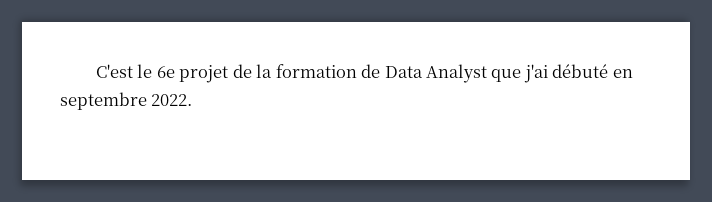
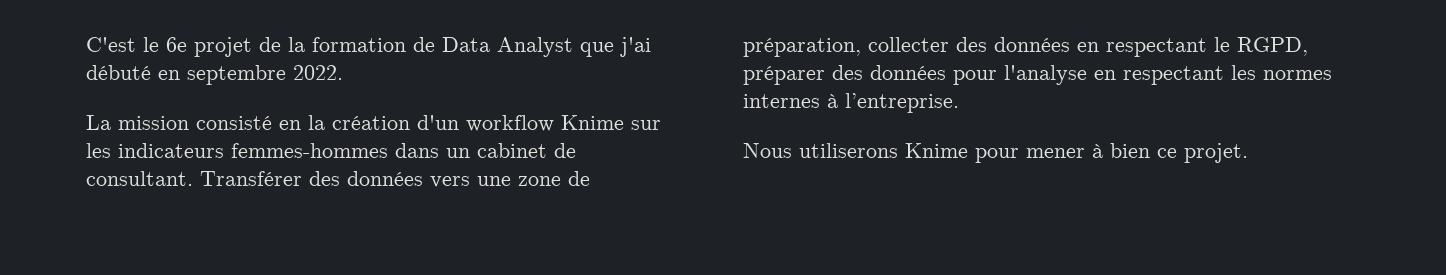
(193, 100) none -> [86,115,661,132] [86,143,576,158] [86,171,590,188] [743,37,1308,57] [743,65,1332,85] [743,93,959,113] [743,143,1248,163] // La mission consisté en la création d'un workflow Knime sur les indicateurs femmes-hommes dans un cabinet de consultant. Transférer des données vers une zone de préparation, collecter des données en respectant le RGPD, préparer des données pour l'analyse en respectant les normes internes à l’entreprise. // Nous utiliserons Knime pour mener à bien ce projet.

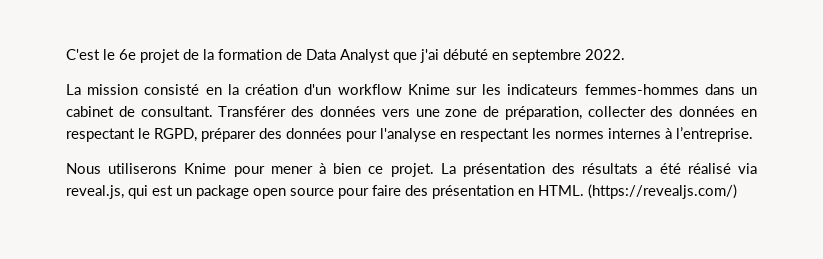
(1248, 153) none -> [440,163,757,177] [66,184,737,199] La présentation des résultats a été réalisé via reveal.js, qui est un package open source pour faire des présentation en HTML. (https://revealjs.com/)

